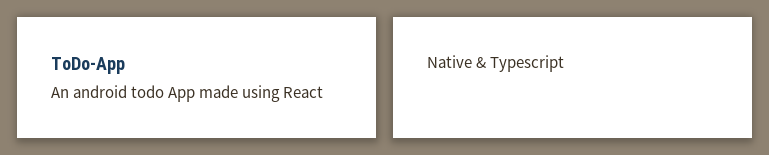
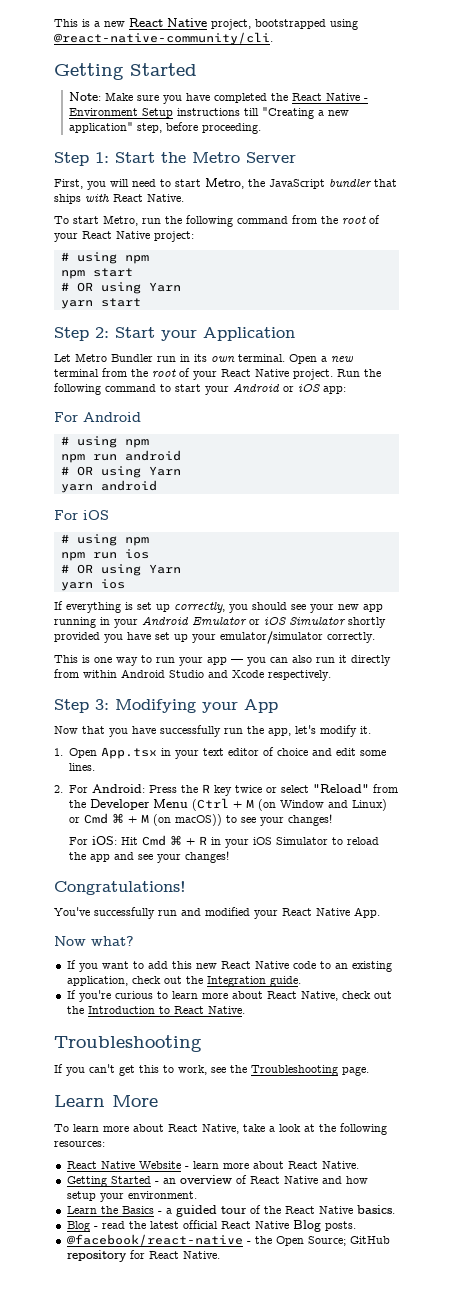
[51,57,125,74] [51,85,324,102] [427,55,565,72] ToDo-App // An android todo App made using React Native & Typescript -> [54,18,358,30] [54,32,273,45] [54,63,197,80] [69,92,369,104] [69,107,350,119] [69,122,262,134] [54,152,296,166] [54,178,397,190] [54,194,184,204] [54,215,380,227] [54,231,194,242] [60,252,149,264] [60,268,133,279] [60,282,181,294] [60,298,141,309] [54,327,295,341] [54,353,354,364] [54,368,381,380] [54,383,346,395] [54,412,141,422] [60,436,149,448] [60,450,181,463] [60,466,181,478] [60,480,157,493] [54,510,109,520] [60,534,149,546] [60,549,149,561] [60,564,181,576] [60,579,125,591] [54,601,383,613] [54,616,386,628] [54,631,375,644] [54,655,391,666] [54,669,331,681] [54,699,278,713] [54,725,371,737] [54,747,387,759] [69,763,96,771] [54,784,399,796] [69,798,388,811] [69,813,333,826] [69,835,380,848] [69,851,230,863] [54,881,186,895] [54,907,380,919] [54,936,134,946] [66,960,392,972] [66,976,301,987] [66,990,392,1002] [66,1006,245,1014] [54,1035,202,1052] [54,1064,369,1076] [54,1095,158,1107] [54,1123,387,1135] [54,1141,105,1147] [66,1161,359,1169] [66,1175,368,1187] [66,1191,197,1202] [66,1205,395,1217] [66,1220,356,1232] [66,1234,390,1246] [66,1250,220,1262] This is a new React Native project, bootstrapped using @react-native-community/cli. // Getting Started // Note: Make sure you have completed the React Native - Environment Setup instructions till "Creating a new application" step, before proceeding. // Step 1: Start the Metro Server // First, you will need to start Metro, the JavaScript bundler that ships with React Native. // To start Metro, run the following command from the root of your React Native project: // # using npm // npm start // # OR using Yarn // yarn start // Step 2: Start your Application // Let Metro Bundler run in its own terminal. Open a new terminal from the root of your React Native project. Run the following command to start your Android or iOS app: // For Android // # using npm // npm run android // # OR using Yarn // yarn android // For iOS // # using npm // npm run ios // # OR using Yarn // yarn ios // If everything is set up correctly, you should see your new app running in your Android Emulator or iOS Simulator shortly provided you have set up your emulator/simulator correctly. // This is one way to run your app — you can also run it directly from within Android Studio and Xcode respectively. // Step 3: Modifying your App // Now that you have successfully run the app, let's modify it. // 1. Open App.tsx in your text editor of choice and edit some lines. // 2. For Android: Press the R key twice or select "Reload" from the Developer Menu (Ctrl + M (on Window and Linux) or Cmd ⌘ + M (on macOS)) to see your changes! // For iOS: Hit Cmd ⌘ + R in your iOS Simulator to reload the app and see your changes! // Congratulations! // You've successfully run and modified your React Native App. // Now what? // If you want to add this new React Native code to an existing application, check out the Integration guide. // If you're curious to learn more about React Native, check out the Introduction to React Native. // Troubleshooting // If you can't get this to work, see the Troubleshooting page. // Learn More // To learn more about React Native, take a look at the following resources: // React Native Website - learn more about React Native. // Getting Started - an overview of React Native and how setup your environment. // Learn the Basics - a guided tour of the React Native basics. // Blog - read the latest official React Native Blog posts. // @facebook/react-native - the Open Source; GitHub repository for React Native.

